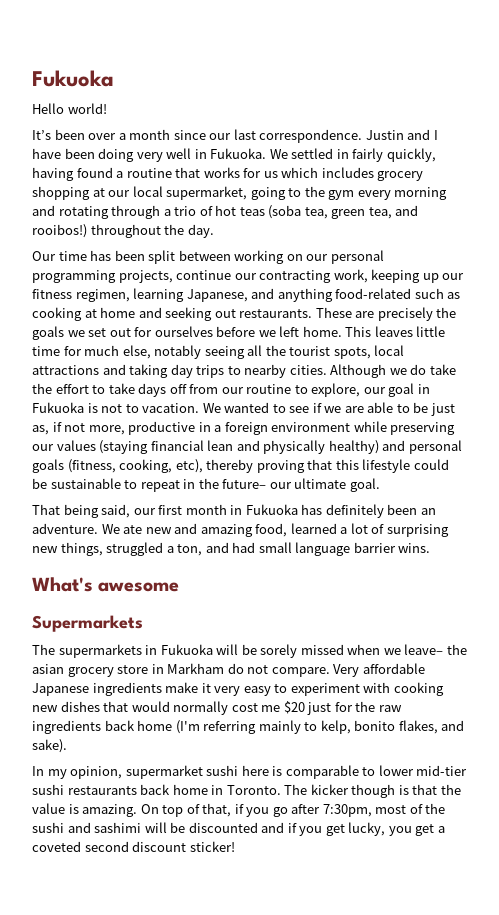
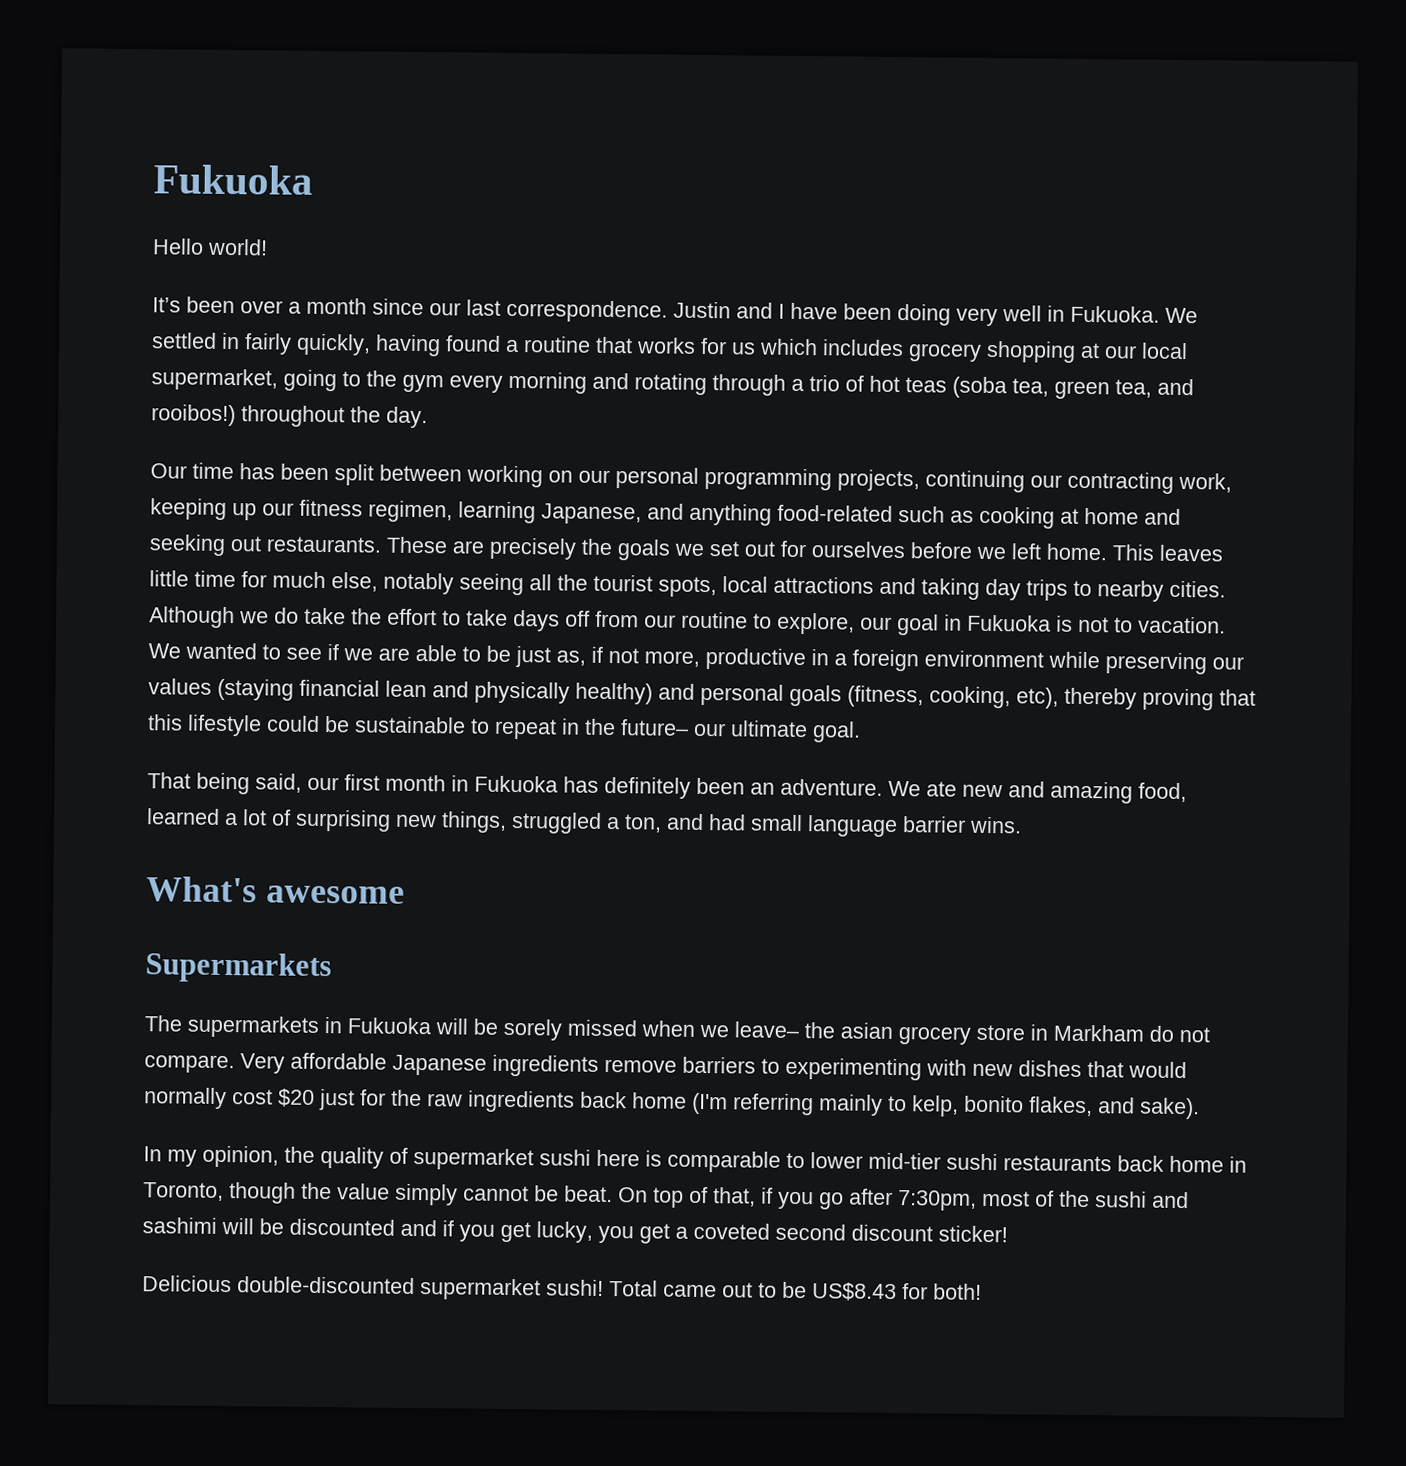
[176,270,232,280] continue -> [925,470,1025,493] continuing
[165,682,444,696] make it very easy to experiment with cooking -> [604,1056,967,1081] remove barriers to experimenting with
[261,705,281,712] me -> (273, 1097) none
(123, 772) none -> [284,1146,408,1169] the quality of
[226,784,461,798] [32,803,138,817] Toronto. The kicker though is that the value is amazing. -> [143,1182,613,1206] Toronto, though the value simply cannot be beat.
(235, 846) none -> [142,1275,982,1302] // Delicious double-discounted supermarket sushi! Total came out to be US$8.43 for both!

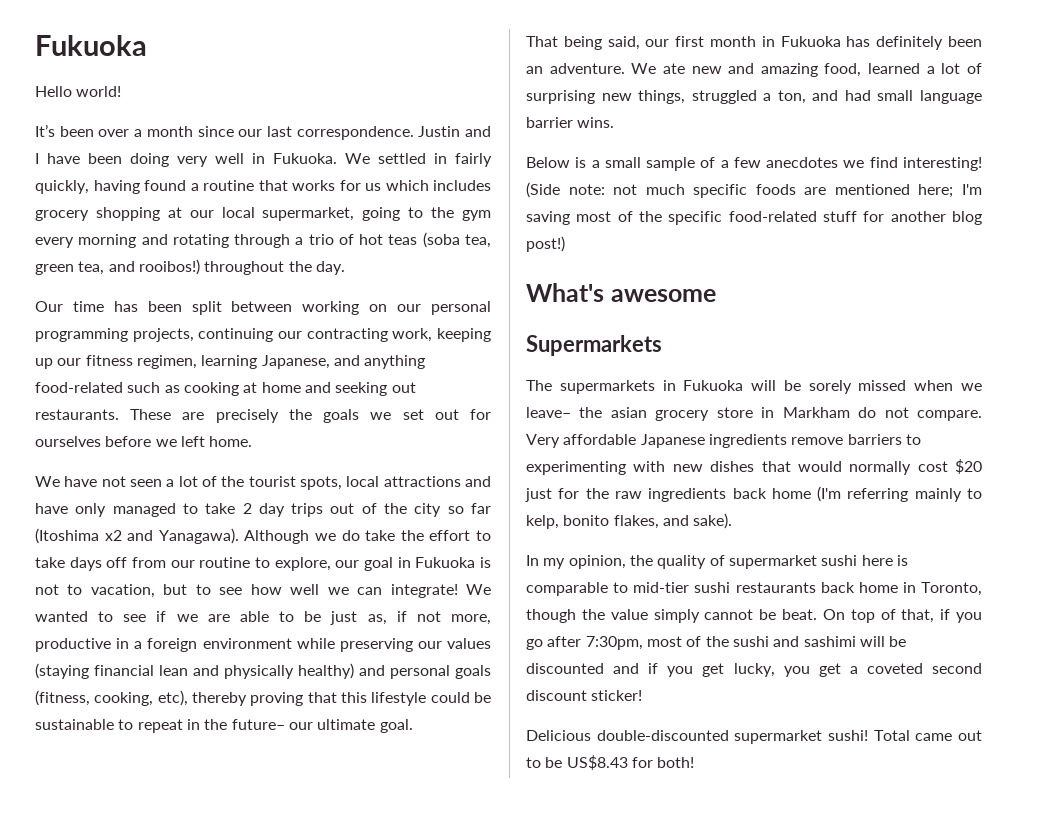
[1112,544,1223,562] [149,570,552,596] This leaves little time for much else, notably seeing all -> [35,476,218,487] // We have not seen a lot of
[921,578,1226,602] taking day trips to nearby cities. -> [35,503,492,517] [35,528,239,544] have only managed to take 2 day trips out of the city so far (Itoshima x2 and Yanagawa).
[1138,616,1226,634] vacation. -> [90,584,458,598] vacation, but to see how well we can integrate!
(1022, 825) none -> [526,157,982,171] [526,182,982,198] [526,211,982,225] [526,236,565,252] // Below is a small sample of a few anecdotes we find interesting! (Side note: not much specific foods are mentioned here; I'm saving most of the specific food-related stuff for another blog post!)
[810,1152,863,1169] lower -> (629, 587) none

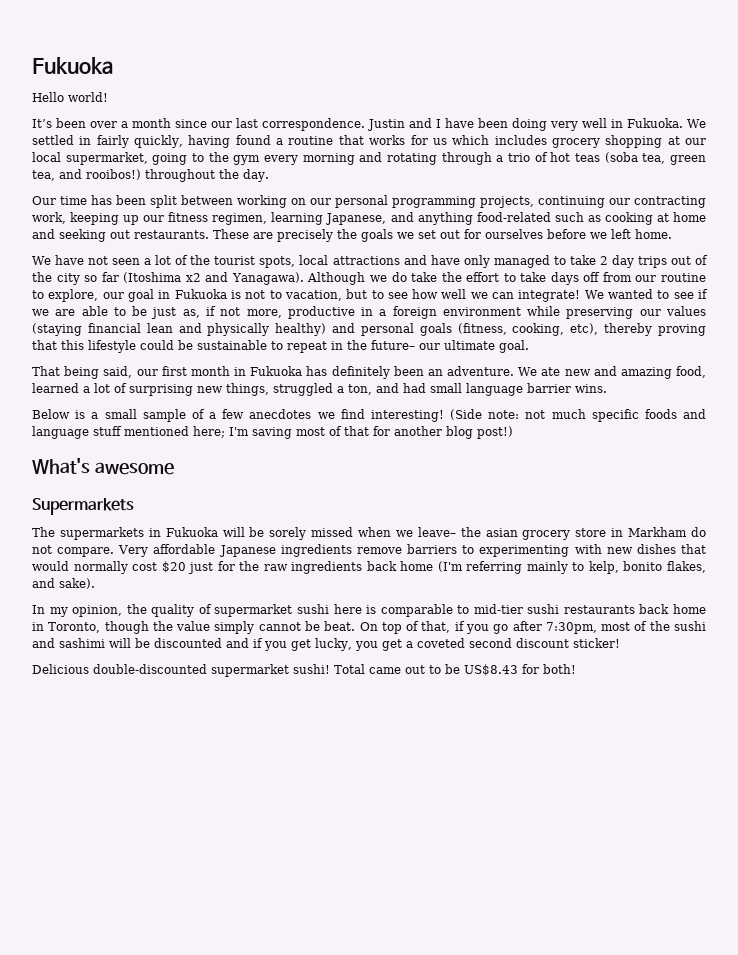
[804,187,827,195] are -> [683,409,706,419] [32,426,122,439] and language stuff
[639,211,857,225] the specific food-related stuff -> [344,426,369,436] that

